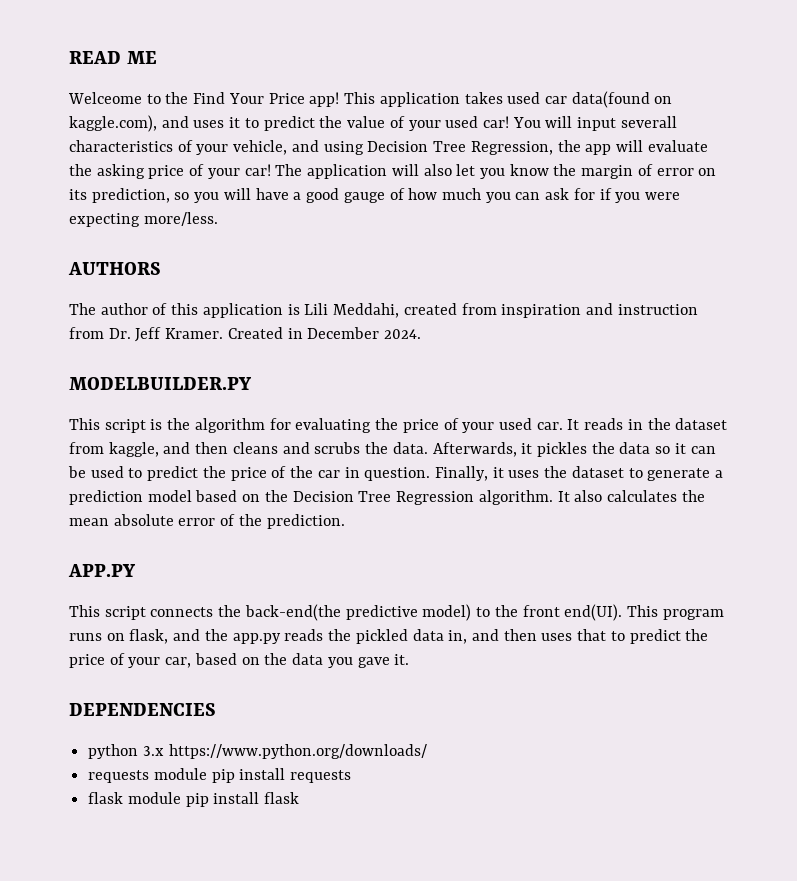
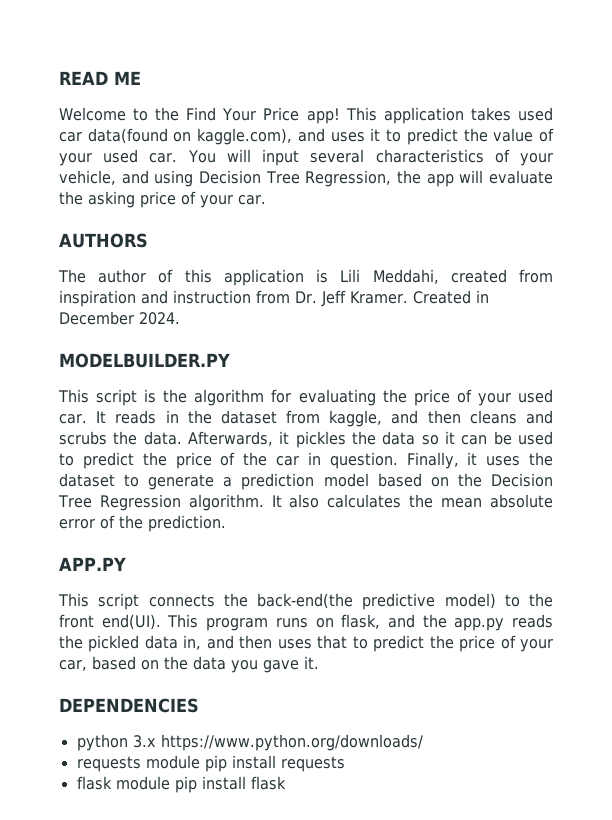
[68,92,142,104] Welceome -> [59,107,126,121] Welcome
[482,116,509,128] car! -> [149,153,178,163] car.
[620,116,677,128] severall -> [310,149,365,163] several
[244,164,717,179] [69,188,681,203] [69,212,218,227] car! The application will also let you know the margin of error on its prediction, so you will have a good gauge of how much you can ask for if you were expecting more/less. -> [238,195,266,205] car.

